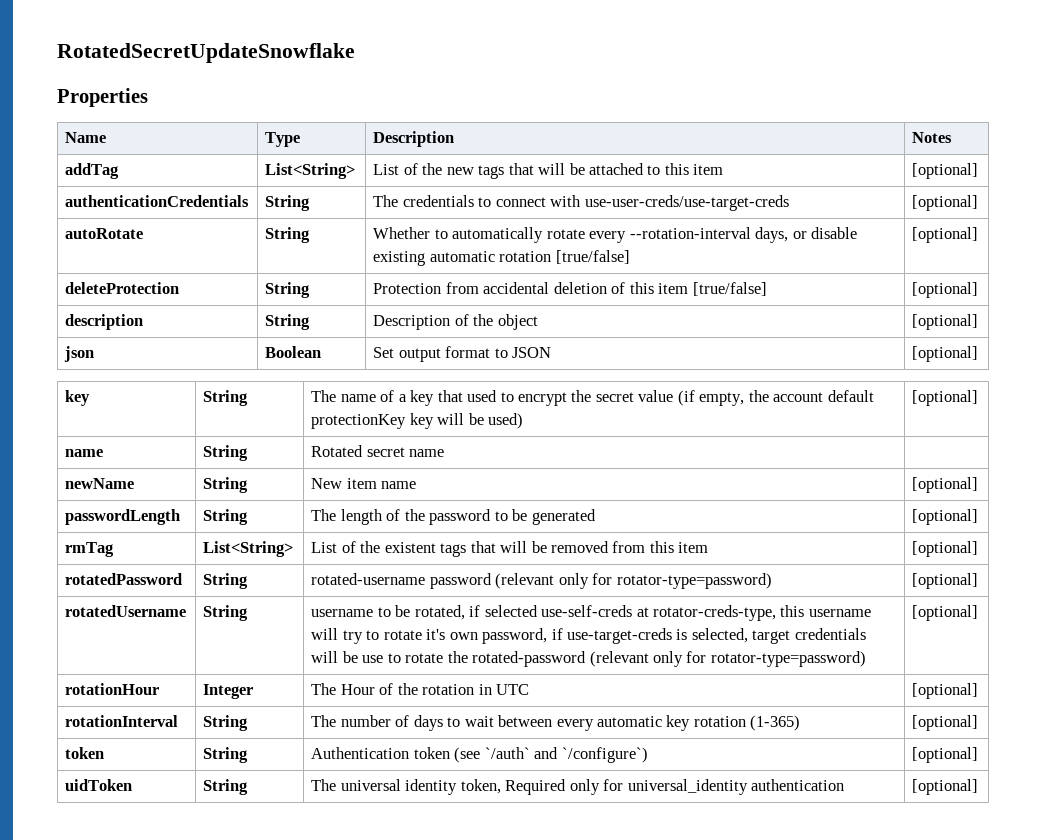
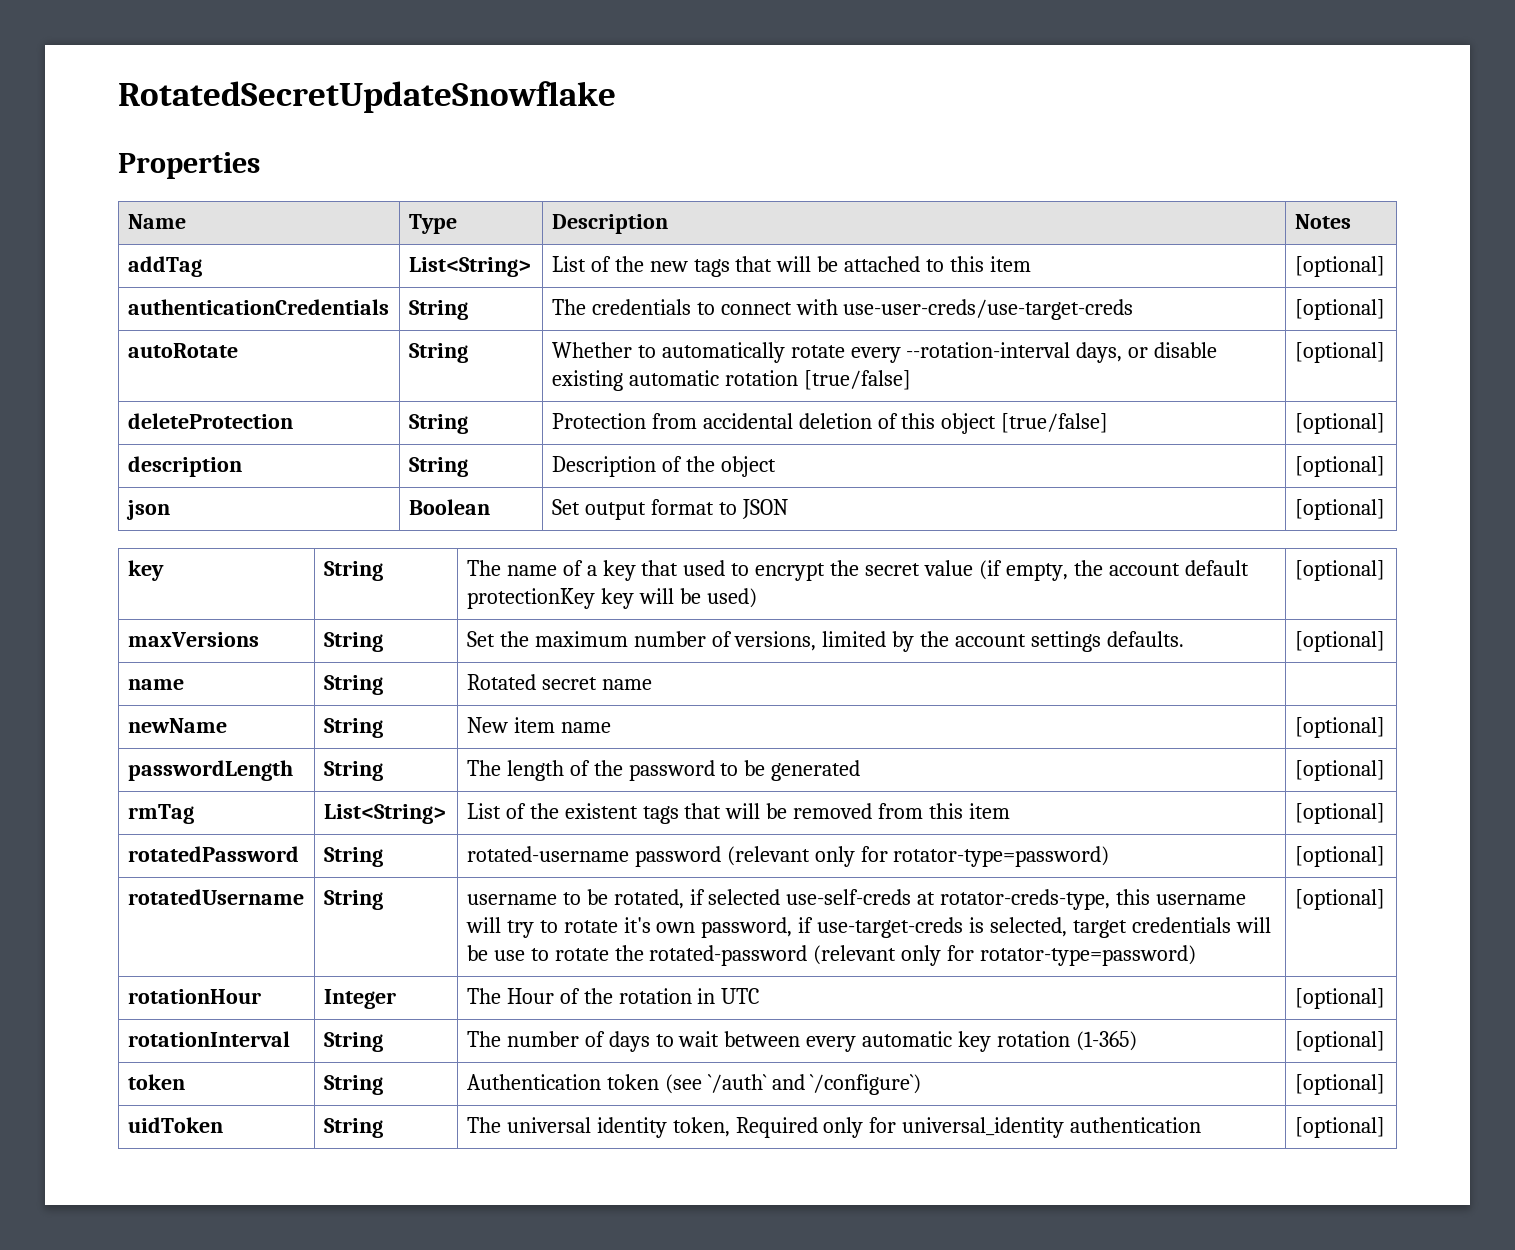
[658,283,689,294] item -> [941,413,997,434] object
(979, 398) none -> [127,632,259,647] [323,632,383,652] [466,631,1185,652] [1294,631,1385,652] // maxVersions | String | Set the maximum number of versions, limited by the account settings defaults. | [optional]

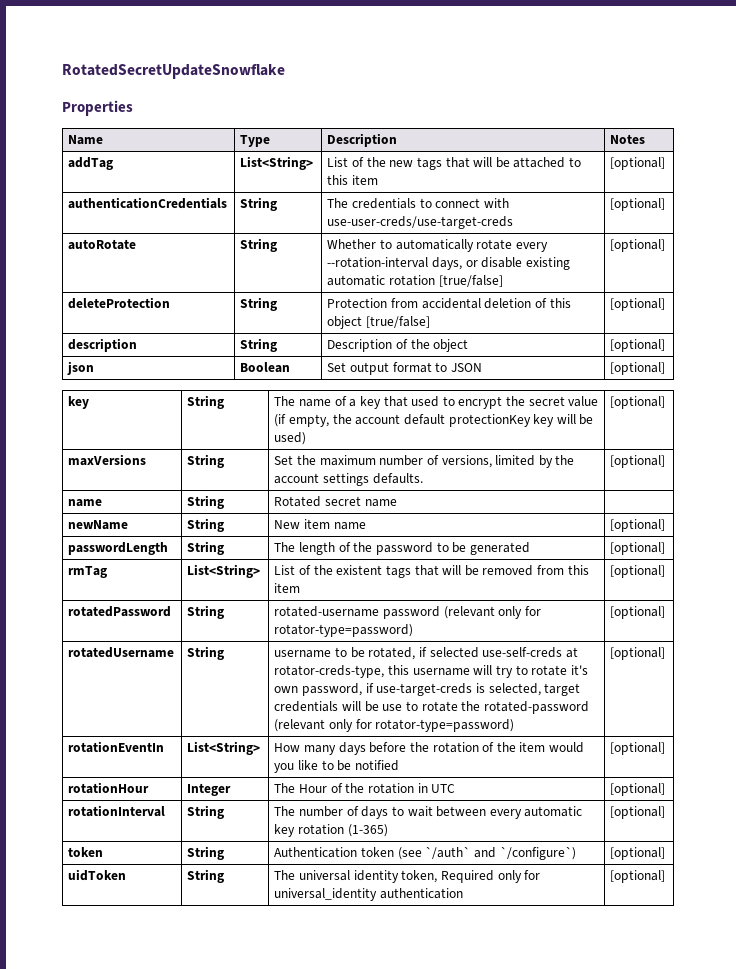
(1385, 899) none -> [68,741,165,753] [187,741,261,755] [274,742,585,755] [274,760,399,773] [610,742,666,755] // rotationEventIn | List<String> | How many days before the rotation of the item would you like to be notified | [optional]

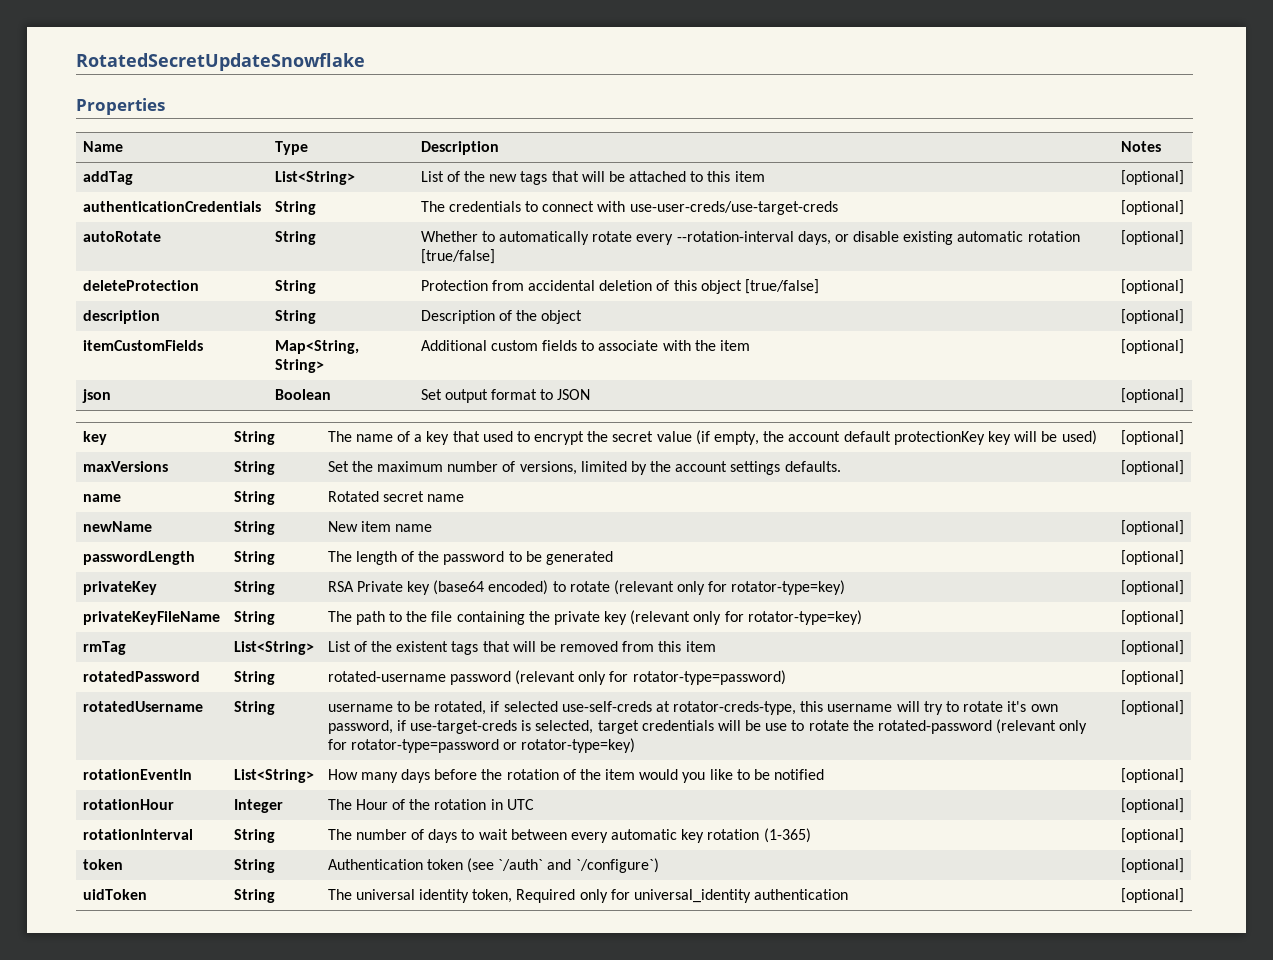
(666, 345) none -> [82,340,203,351] [274,340,359,354] [274,359,324,373] [420,340,750,351] [1120,339,1184,354] // itemCustomFields | Map<String, String> | Additional custom fields to associate with the item | [optional]
(666, 548) none -> [82,581,157,595] [233,581,275,595] [327,580,846,595] [1120,580,1184,595] [82,611,220,625] [233,611,275,625] [327,610,862,625] [1120,610,1184,625] // privateKey | String | RSA Private key (base64 encoded) to rotate (relevant only for rotator-type=key) | [optional] // privateKeyFileName | String | The path to the file containing the private key (relevant only for rotator-type=key) | [optional]
[375,719,515,732] rotator-type=password) -> [350,738,636,753] rotator-type=password or rotator-type=key)

